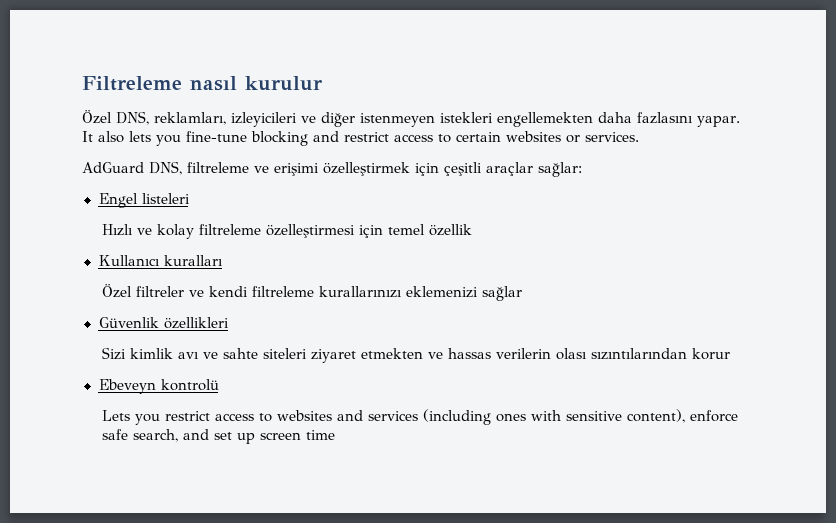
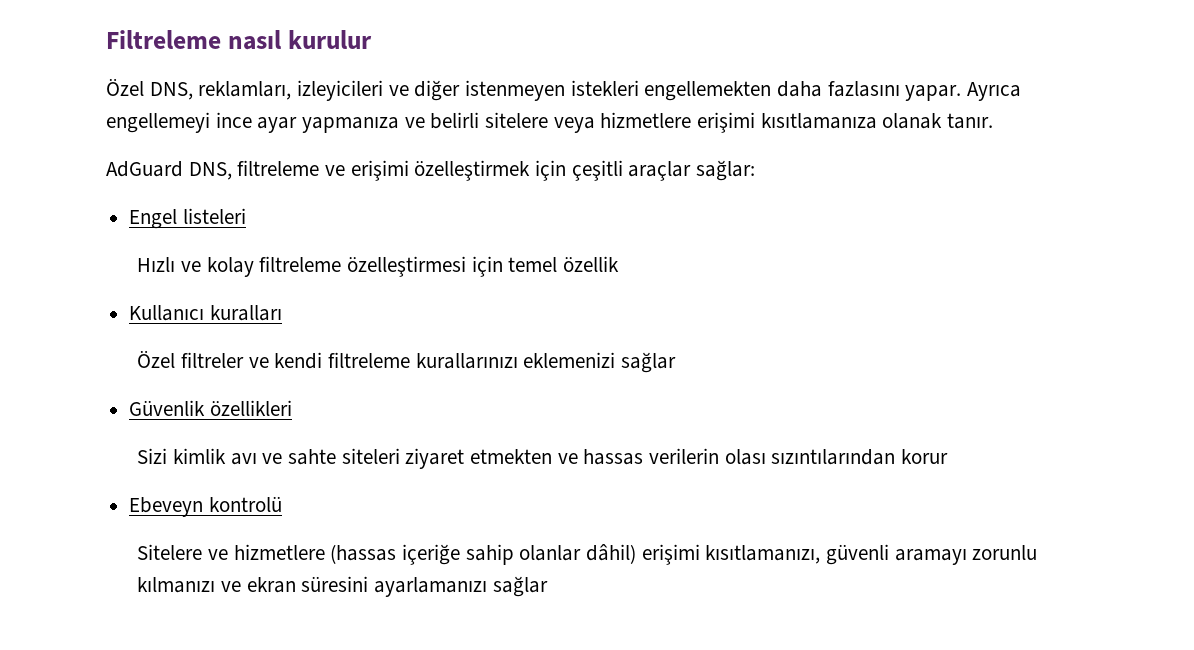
[82,131,639,146] It also lets you fine-tune blocking and restrict access to certain websites or services. -> [967,82,1022,101] [106,112,994,133] Ayrıca engellemeyi ince ayar yapmanıza ve belirli sitelere veya hizmetlere erişimi kısıtlamanıza olanak tanır.
[102,409,739,425] [102,429,336,444] Lets you restrict access to websites and services (including ones with sensitive content), enforce safe search, and set up screen time -> [137,544,1038,565] [137,576,548,597] Sitelere ve hizmetlere (hassas içeriğe sahip olanlar dâhil) erişimi kısıtlamanızı, güvenli aramayı zorunlu kılmanızı ve ekran süresini ayarlamanızı sağlar

